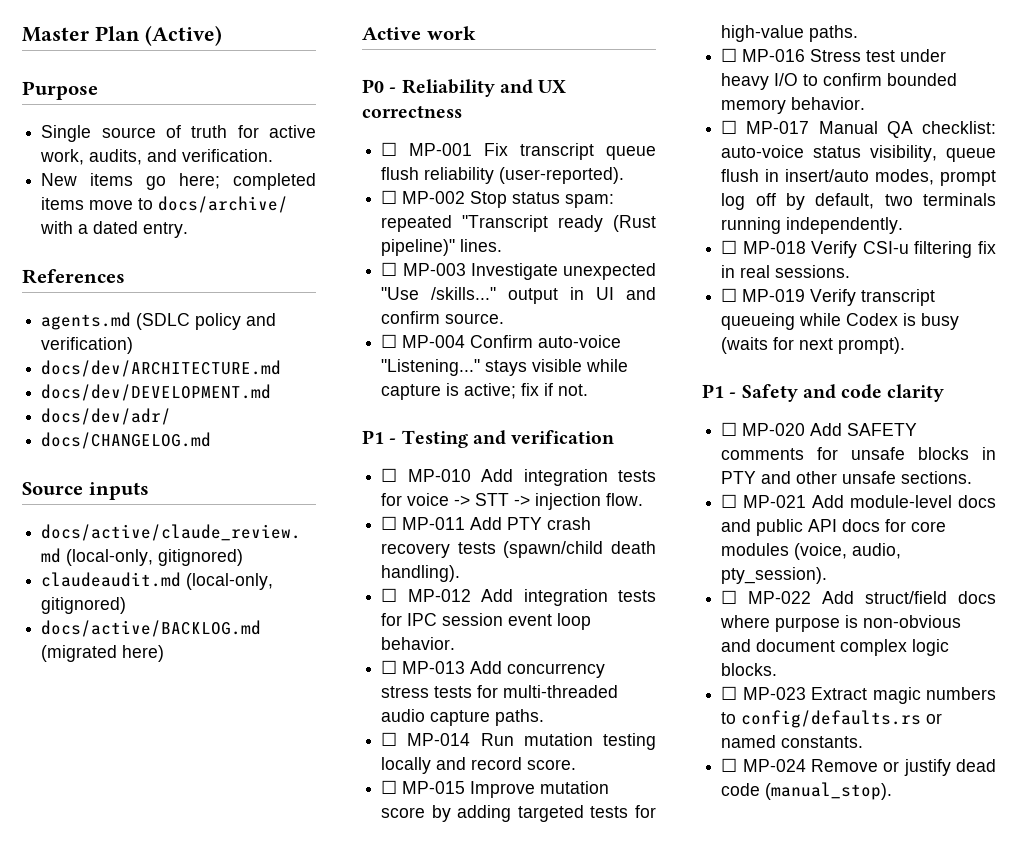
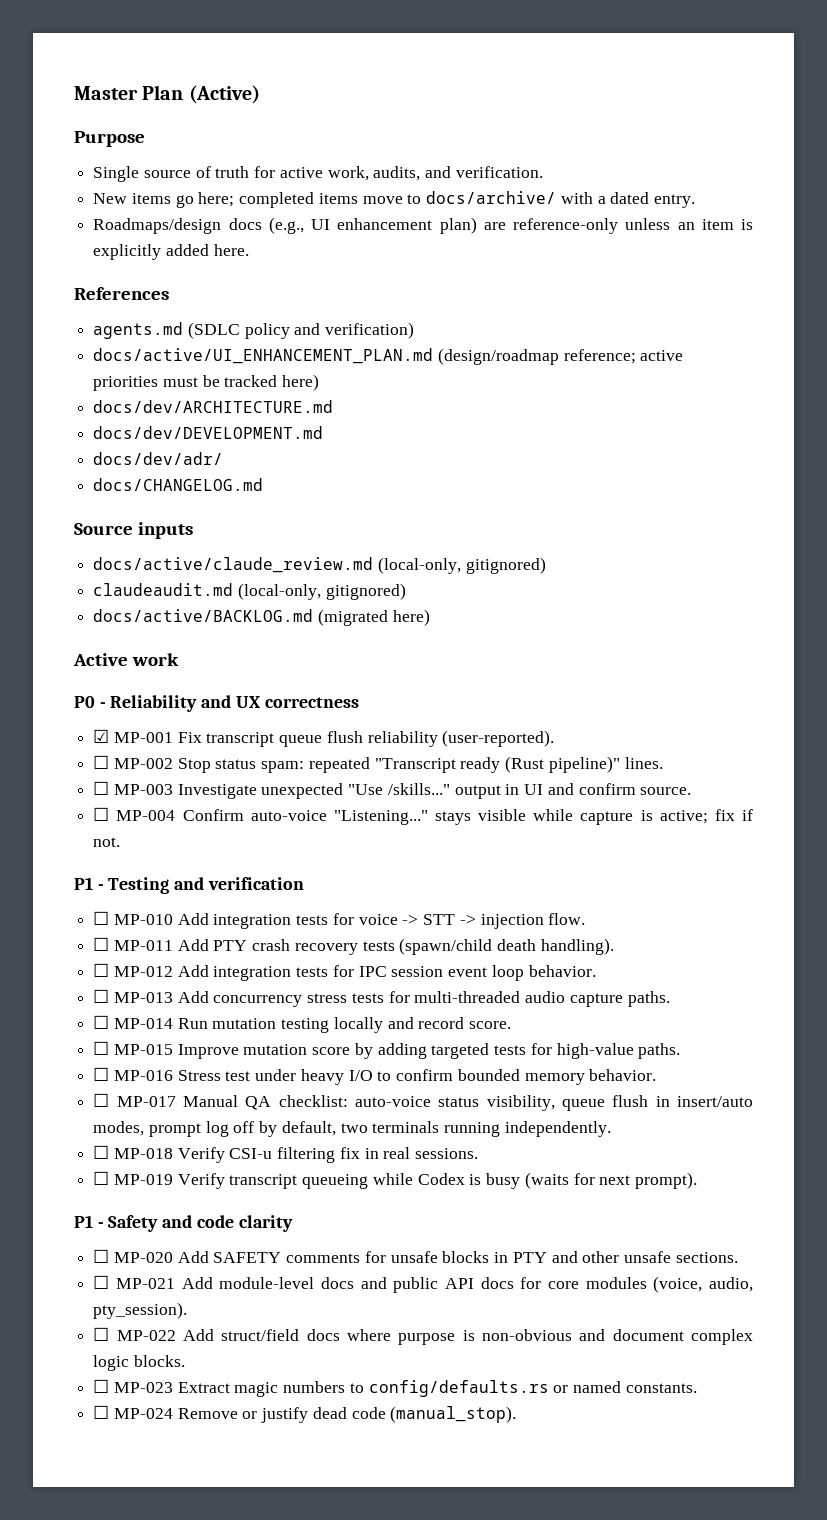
(189, 230) none -> [93,217,753,234] [93,244,249,260] // Roadmaps/design docs (e.g., UI enhancement plan) are reference-only unless an item is explicitly added here.
(134, 345) none -> [93,348,684,365] [93,374,320,391] // docs/active/UI_ENHANCEMENT_PLAN.md (design/roadmap reference; active priorities must be tracked here)
[381,142,398,156] ☐ -> [93,729,110,743] ☑

